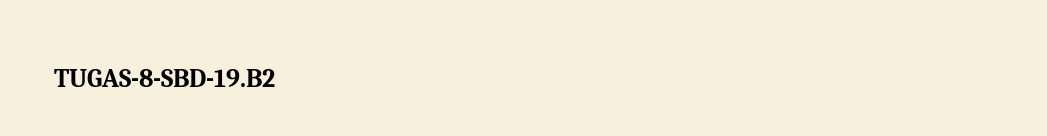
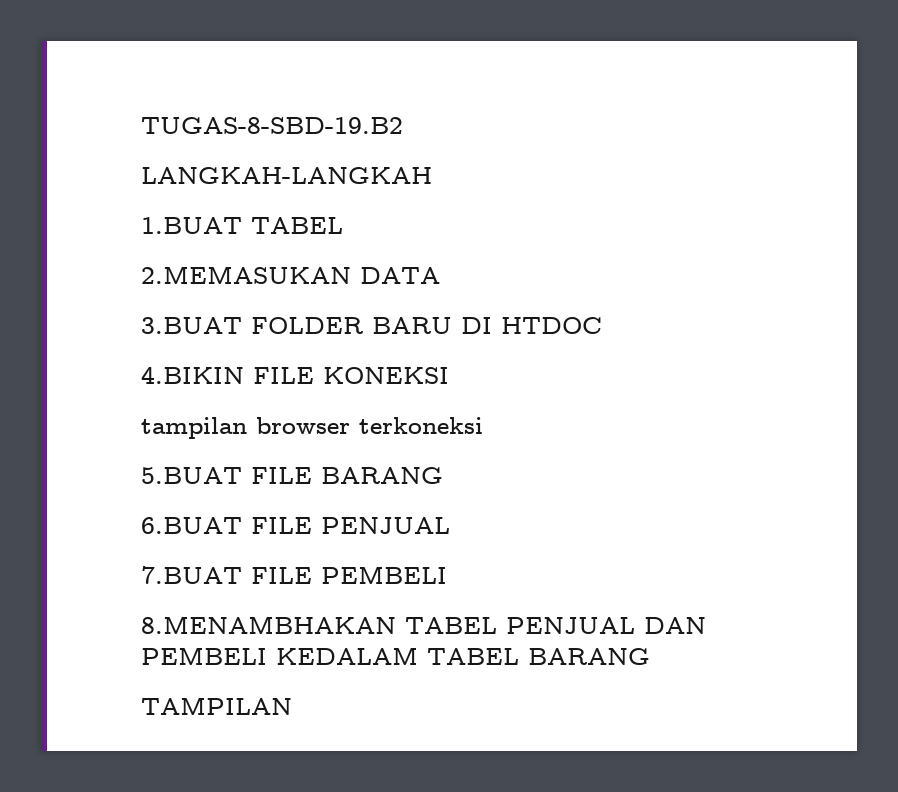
(275, 78) none -> [141,167,432,184] [141,217,343,234] [141,266,440,284] [141,317,602,334] [141,366,449,384] [141,417,483,439] [141,467,443,484] [141,517,450,534] [141,566,447,584] [141,616,706,634] [141,647,650,665] [141,697,292,715] // LANGKAH-LANGKAH // 1.BUAT TABEL // 2.MEMASUKAN DATA // 3.BUAT FOLDER BARU DI HTDOC // 4.BIKIN FILE KONEKSI // tampilan browser terkoneksi // 5.BUAT FILE BARANG // 6.BUAT FILE PENJUAL // 7.BUAT FILE PEMBELI // 8.MENAMBHAKAN TABEL PENJUAL DAN PEMBELI KEDALAM TABEL BARANG // TAMPILAN

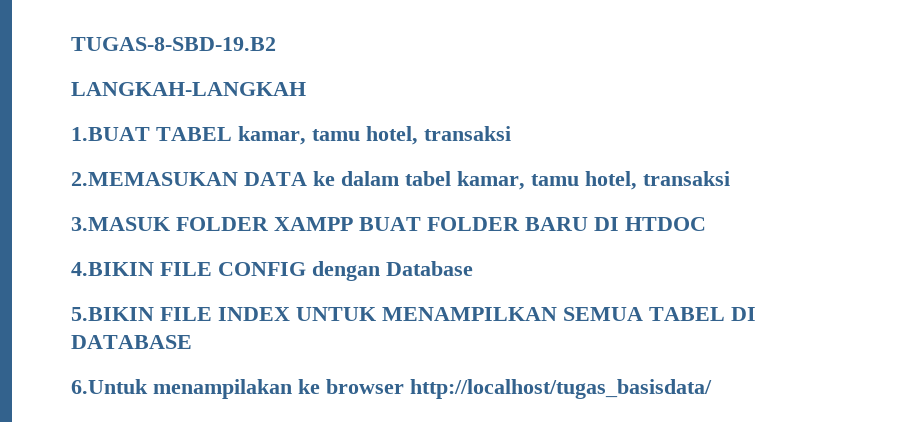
[141,266,440,284] [141,317,242,334] // 2.MEMASUKAN DATA // 3.BUAT -> [238,126,511,145] [71,171,730,190] [71,217,421,231] kamar, tamu hotel, transaksi // 2.MEMASUKAN DATA ke dalam tabel kamar, tamu hotel, transaksi // 3.MASUK FOLDER XAMPP BUAT
[323,367,449,384] [141,417,483,439] [141,467,443,484] [141,517,450,534] [141,566,447,584] [141,616,706,634] [141,647,650,665] [141,697,292,715] KONEKSI // tampilan browser terkoneksi // 5.BUAT FILE BARANG // 6.BUAT FILE PENJUAL // 7.BUAT FILE PEMBELI // 8.MENAMBHAKAN TABEL PENJUAL DAN PEMBELI KEDALAM TABEL BARANG // TAMPILAN -> [218,261,473,281] [71,307,756,321] [71,335,192,349] [71,379,712,399] CONFIG dengan Database // 5.BIKIN FILE INDEX UNTUK MENAMPILKAN SEMUA TABEL DI DATABASE // 6.Untuk menampilakan ke browser http://localhost/tugas_basisdata/

